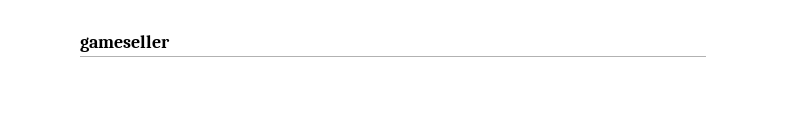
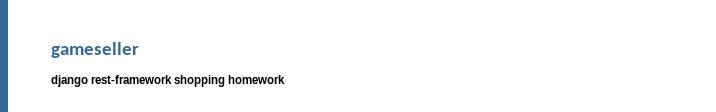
(170, 43) none -> [51,75,286,87] // django rest-framework shopping homework

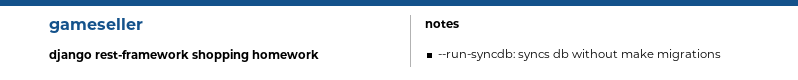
(286, 79) none -> [425,20,459,28] [437,49,722,61] // notes // --run-syncdb: syncs db without make migrations

